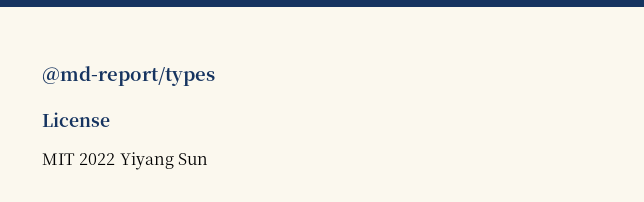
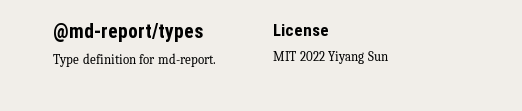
(215, 76) none -> [53,53,216,67] // Type definition for md-report.

